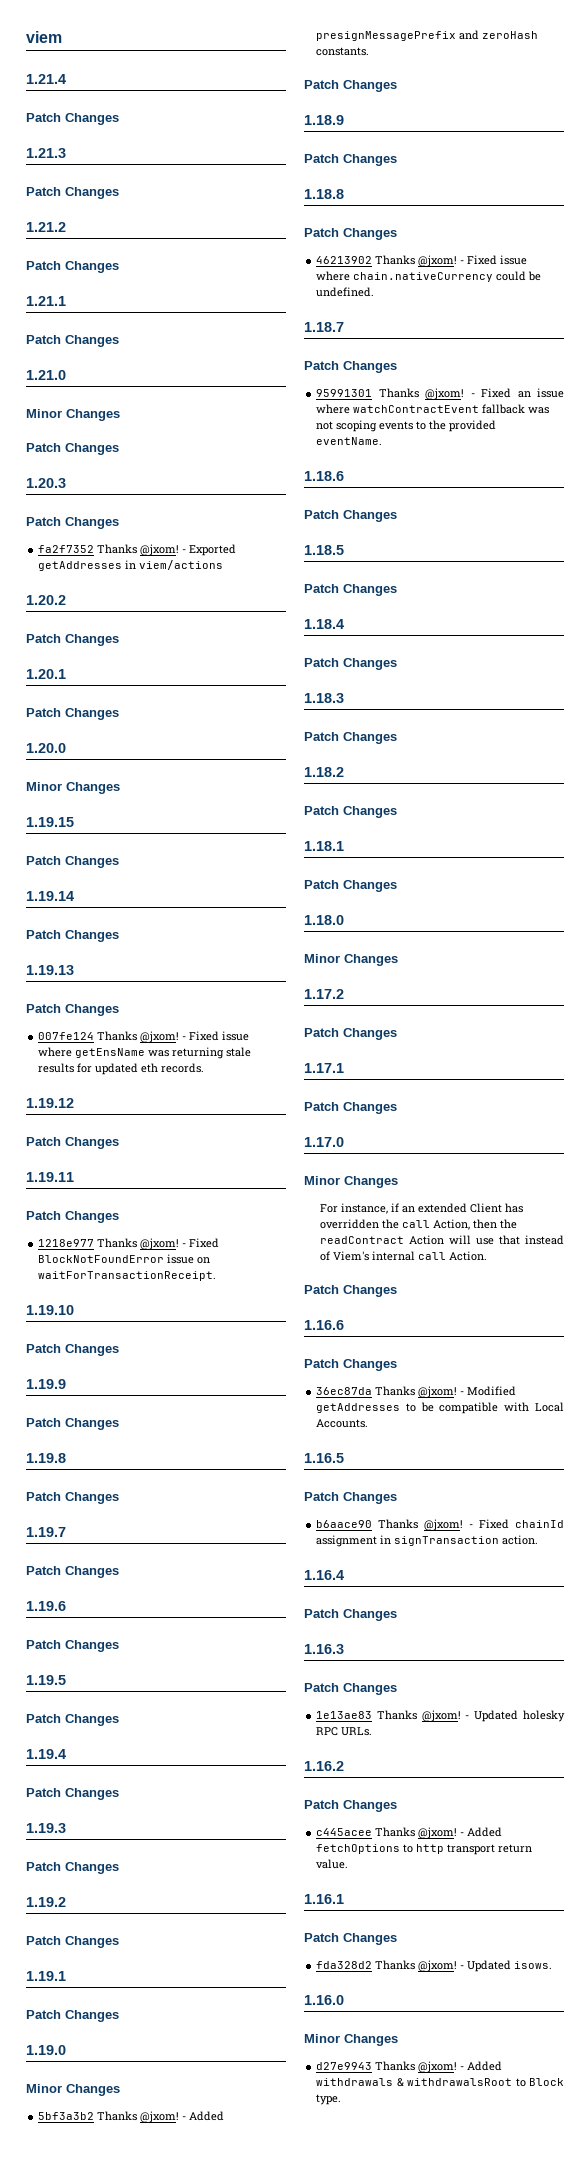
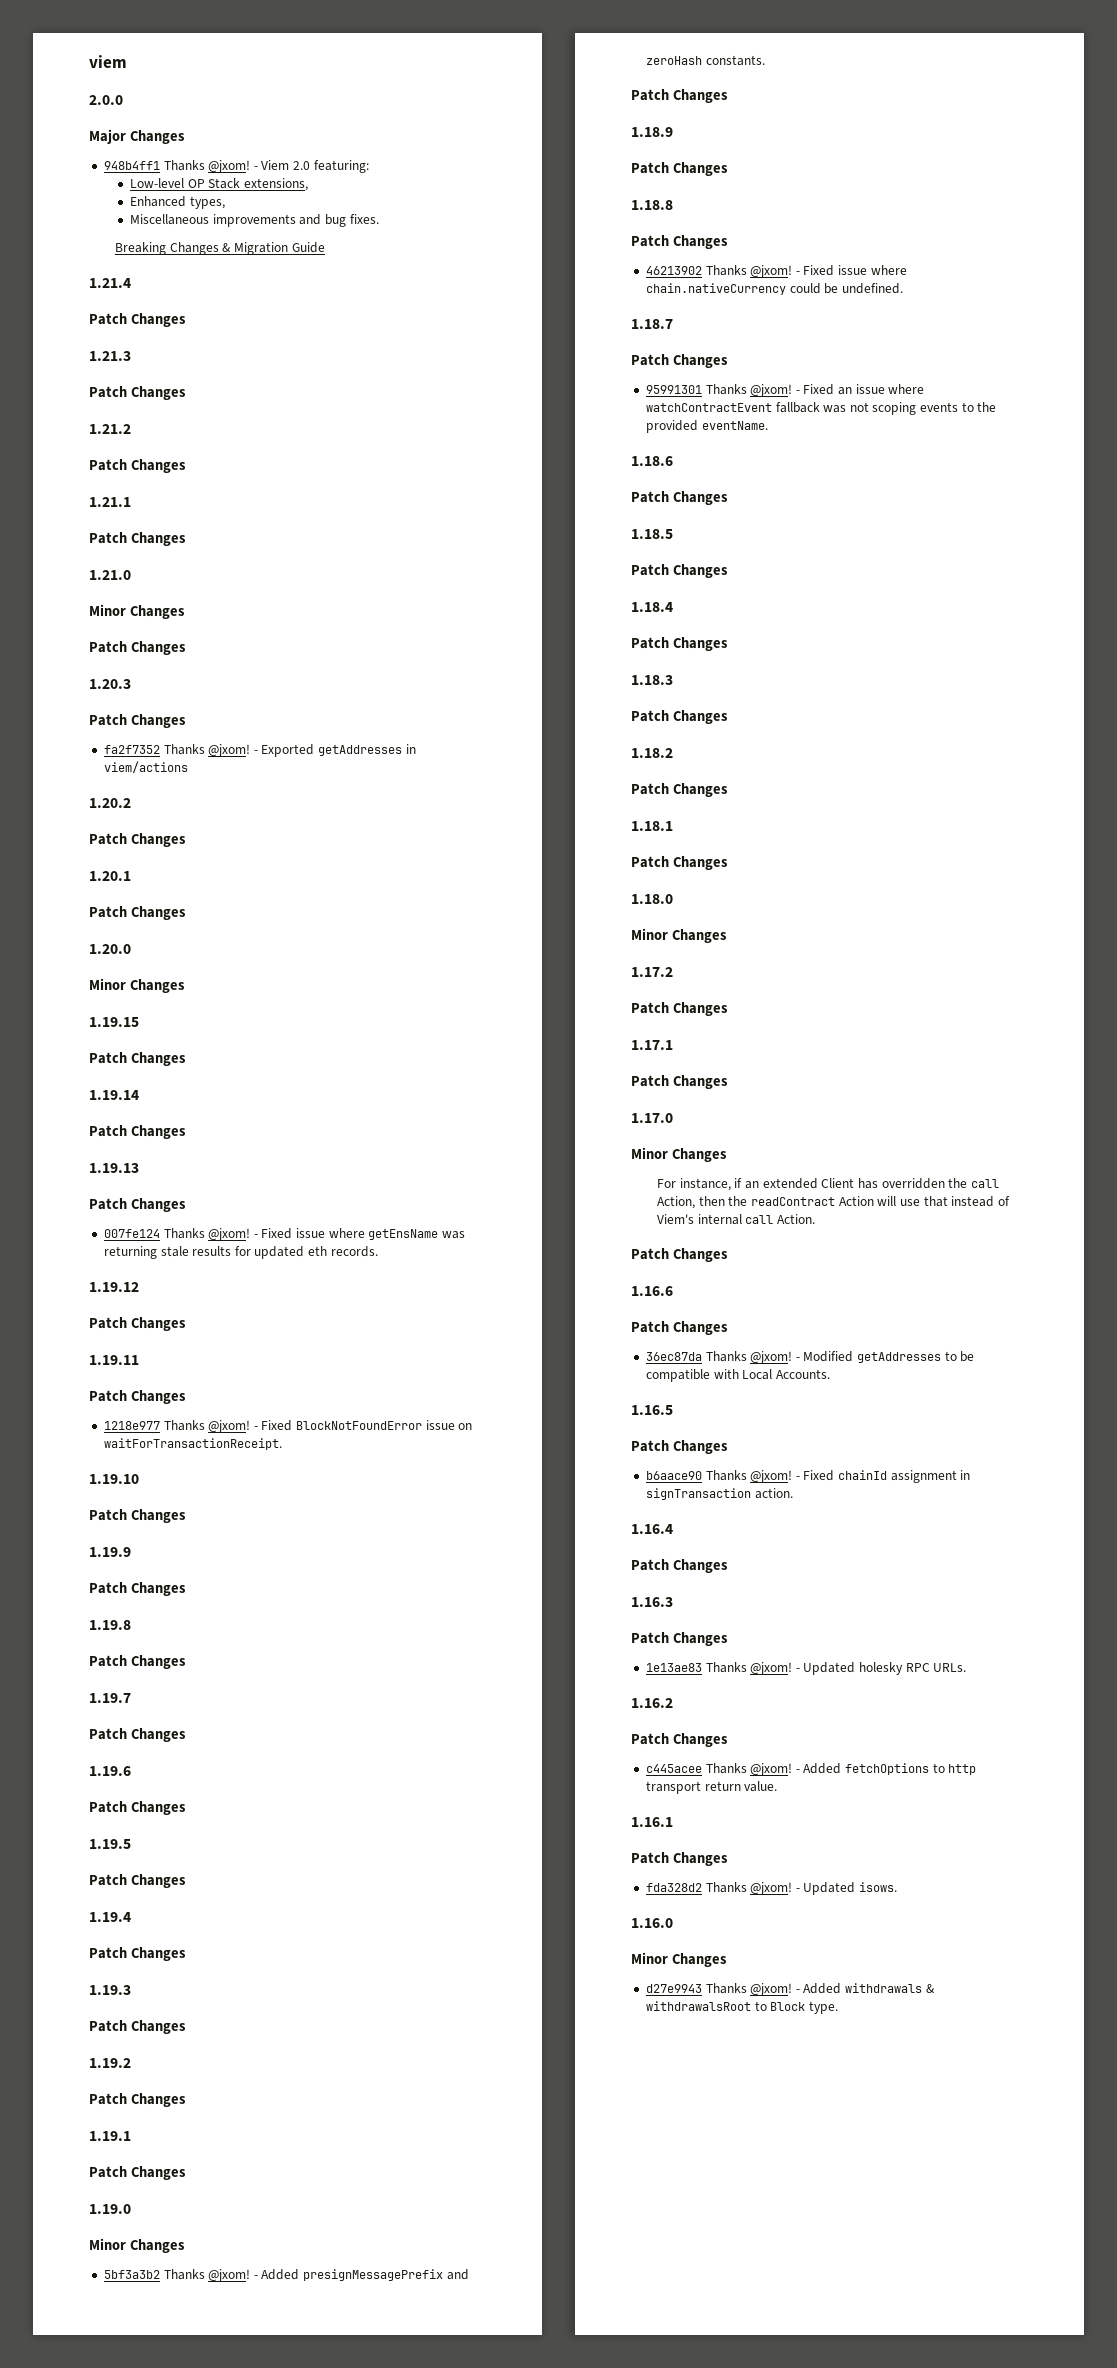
(62, 37) none -> [89,95,123,105] [89,129,185,144] [103,160,369,173] [130,178,308,191] [130,196,225,209] [130,214,379,227] [115,242,325,255] // 2.0.0 // Major Changes // 948b4ff1 Thanks @jxom! - Viem 2.0 featuring: // Low-level OP Stack extensions, // Enhanced types, // Miscellaneous improvements and bug fixes. // Breaking Changes & Migration Guide

